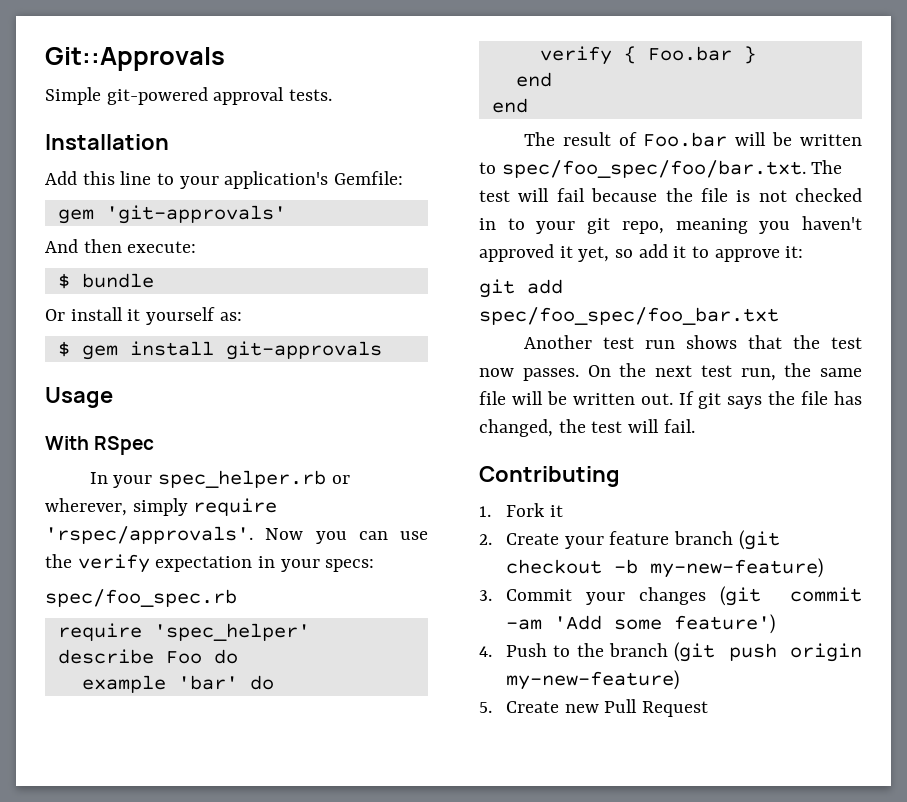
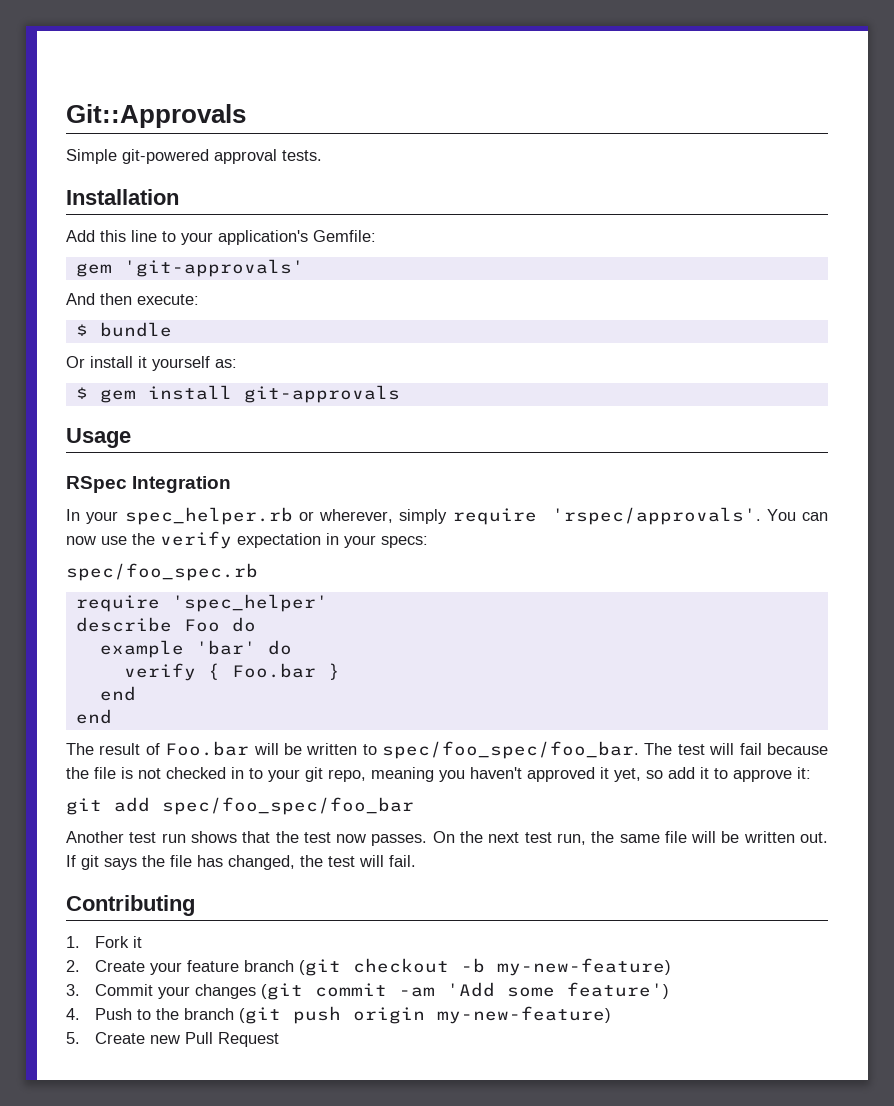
[45,436,89,450] With -> (131, 438) none
(155, 445) none -> [132,476,232,493] Integration
[265,528,388,544] Now you can -> [766,509,828,521] [66,536,96,545] You can now
[501,160,806,178] spec/foo_spec/foo/bar.txt. -> [382,741,640,759] spec/foo_spec/foo_bar.
[479,307,779,325] spec/foo_spec/foo_bar.txt -> [162,797,414,815] spec/foo_spec/foo_bar

